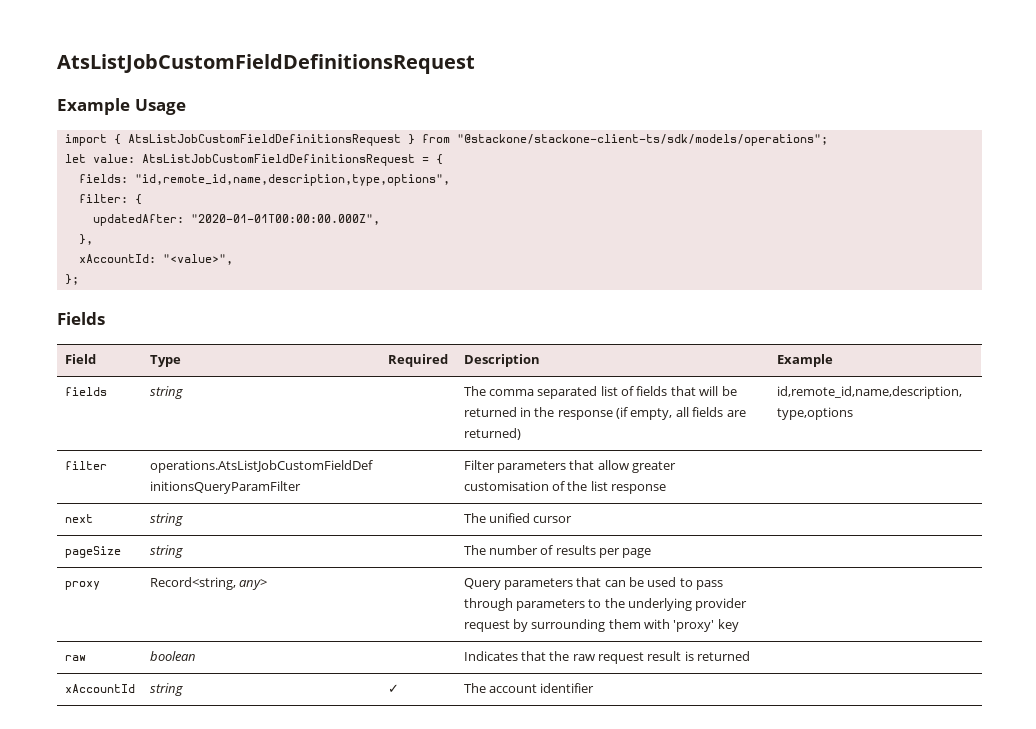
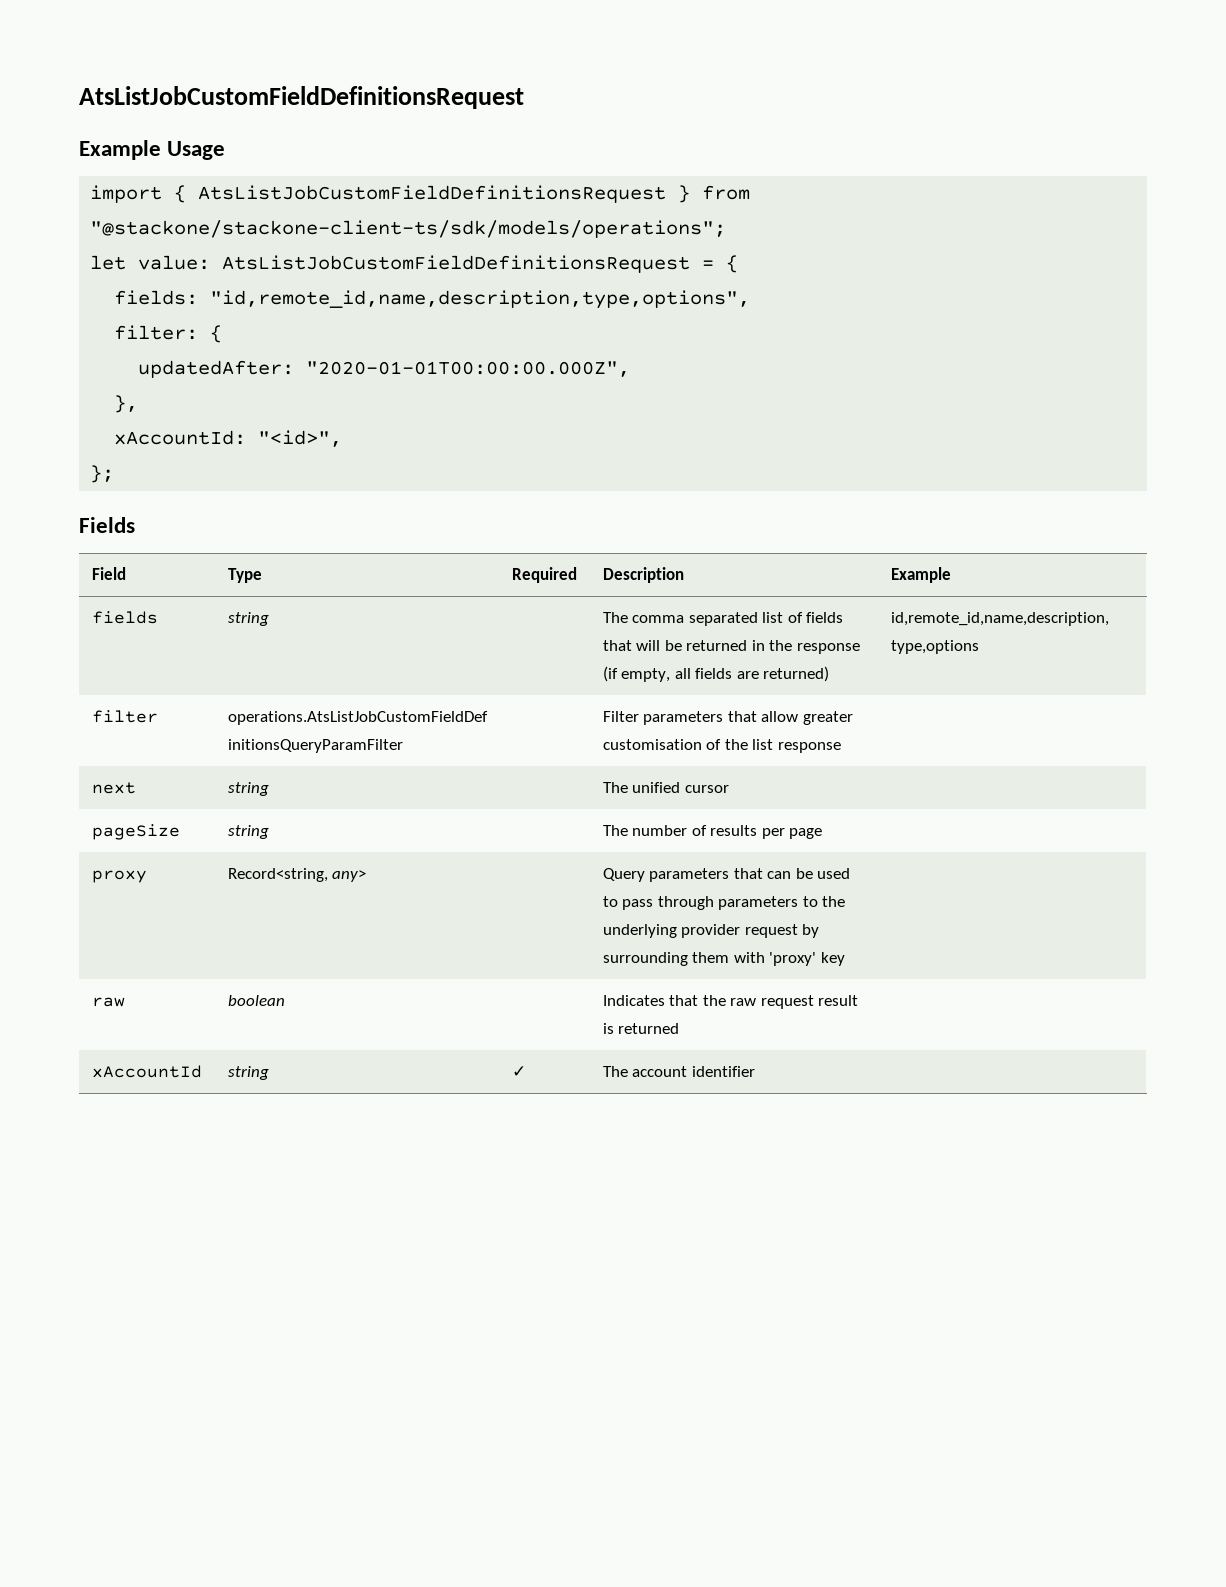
[162,254,233,265] "<value>", -> [258,430,343,447] "<id>",

